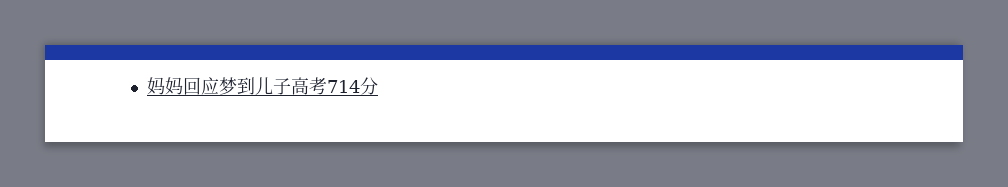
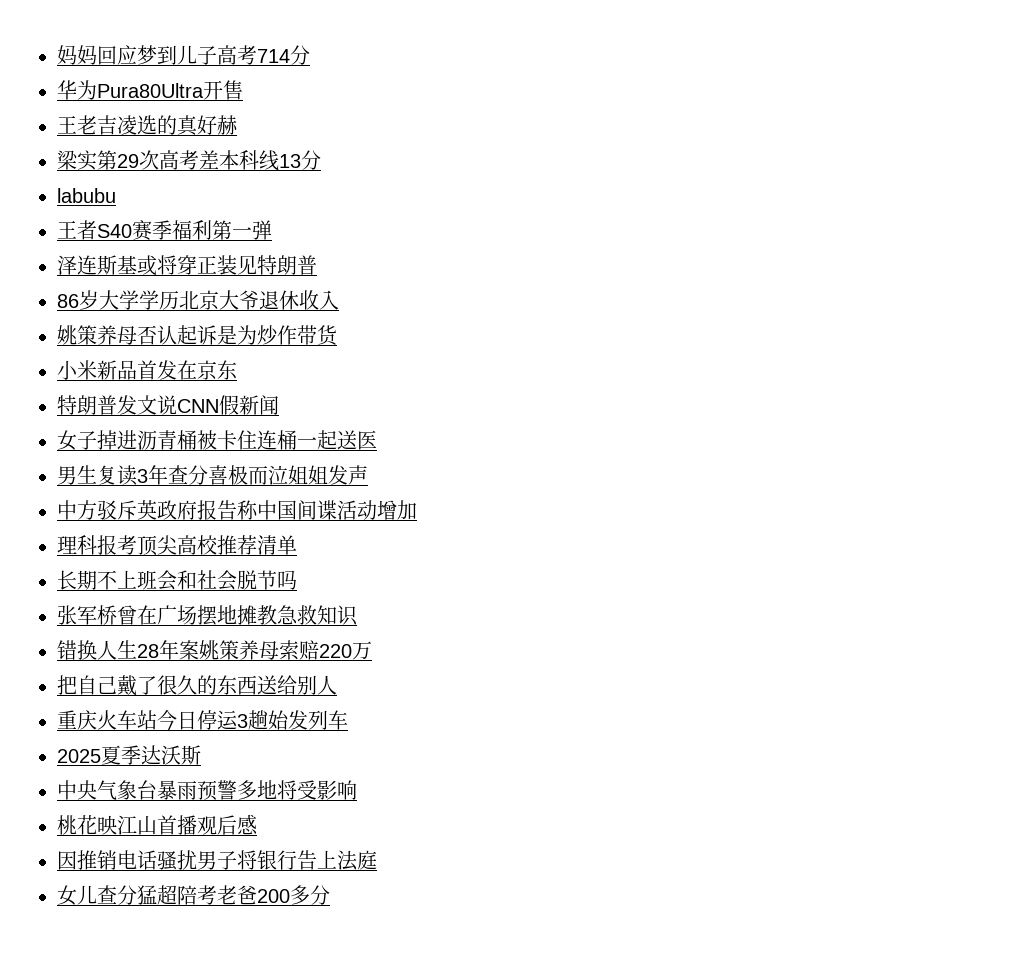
(378, 86) none -> [57,80,243,100] [57,115,238,136] [57,150,321,171] [57,188,116,203] [57,220,272,241] [57,255,317,276] [57,290,339,310] [57,325,339,346] [57,360,237,380] [57,395,279,415] [57,430,377,451] [57,465,368,486] [57,500,417,520] [57,535,297,556] [57,570,297,591] [57,605,358,626] [57,640,372,660] [57,675,337,696] [57,710,348,731] [57,745,201,765] [57,780,357,801] [57,814,258,835] [57,850,377,871] [57,885,330,906] // 华为Pura80Ultra开售 // 王老吉凌选的真好赫 // 梁实第29次高考差本科线13分 // labubu // 王者S40赛季福利第一弹 // 泽连斯基或将穿正装见特朗普 // 86岁大学学历北京大爷退休收入 // 姚策养母否认起诉是为炒作带货 // 小米新品首发在京东 // 特朗普发文说CNN假新闻 // 女子掉进沥青桶被卡住连桶一起送医 // 男生复读3年查分喜极而泣姐姐发声 // 中方驳斥英政府报告称中国间谍活动增加 // 理科报考顶尖高校推荐清单 // 长期不上班会和社会脱节吗 // 张军桥曾在广场摆地摊教急救知识 // 错换人生28年案姚策养母索赔220万 // 把自己戴了很久的东西送给别人 // 重庆火车站今日停运3趟始发列车 // 2025夏季达沃斯 // 中央气象台暴雨预警多地将受影响 // 桃花映江山首播观后感 // 因推销电话骚扰男子将银行告上法庭 // 女儿查分猛超陪考老爸200多分

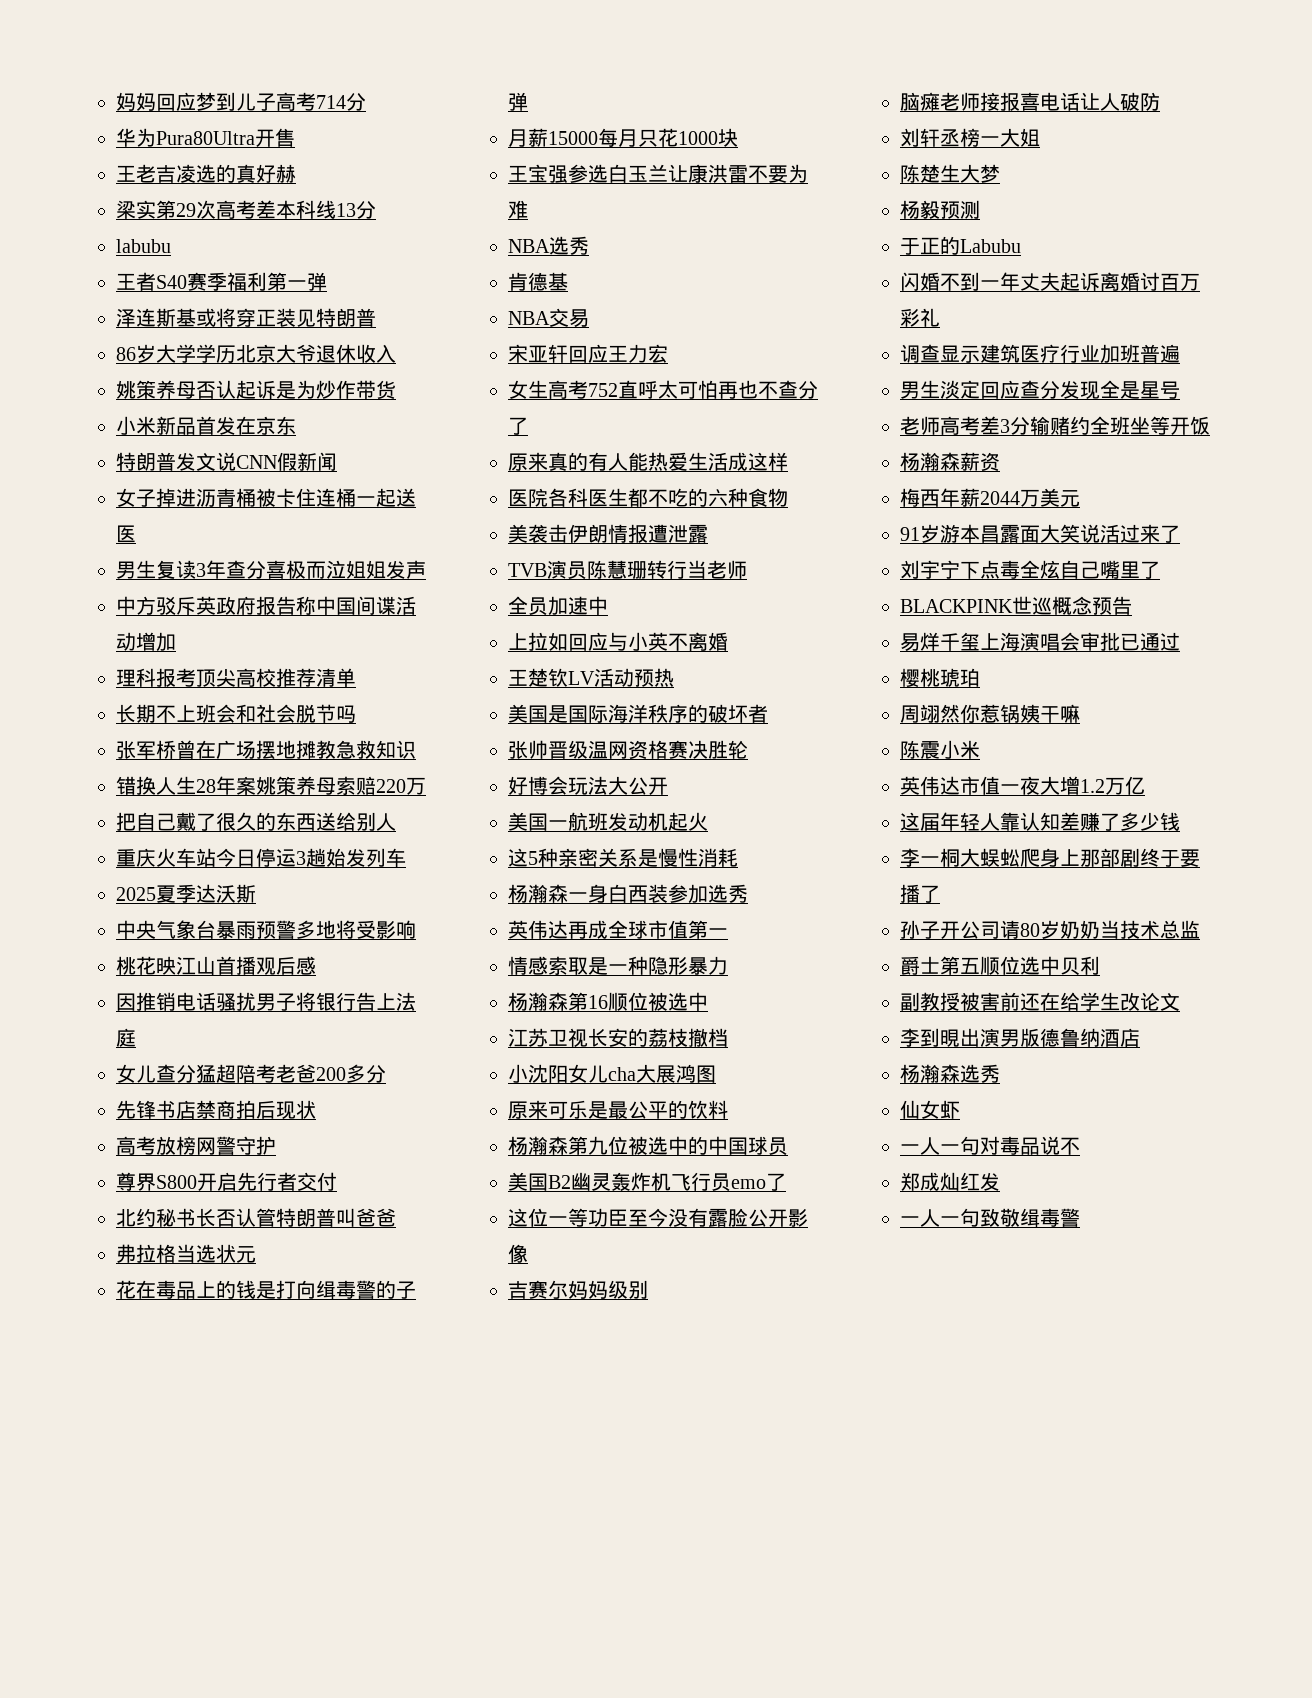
(330, 895) none -> [116,1100,316,1120] [116,1136,276,1155] [116,1172,337,1191] [116,1208,396,1227] [116,1244,256,1263] [116,1280,416,1300] [508,92,528,111] [508,128,738,147] [508,164,808,183] [508,200,528,219] [508,236,589,255] [508,272,568,291] [508,308,589,328] [508,344,668,363] [508,380,818,399] [508,417,528,435] [508,452,788,471] [508,488,788,507] [508,524,708,543] [508,560,747,580] [508,596,608,616] [508,632,728,651] [508,668,674,687] [508,704,768,723] [508,740,748,760] [508,776,668,795] [508,812,708,831] [508,848,738,867] [508,884,748,904] [508,920,728,939] [508,956,728,975] [508,992,708,1011] [508,1028,728,1048] [508,1064,716,1083] [508,1100,728,1119] [508,1136,788,1156] [508,1172,786,1192] [508,1208,808,1227] [508,1244,528,1263] [508,1280,648,1299] [900,92,1160,111] [900,128,1040,147] [900,164,1000,183] [900,200,980,219] [900,236,1021,255] [900,272,1200,291] [900,308,940,327] [900,344,1180,364] [900,380,1180,400] [900,416,1210,435] [900,452,1000,472] [900,488,1080,507] [900,524,1180,543] [900,560,1160,579] [900,596,1132,615] [900,632,1180,652] [900,668,980,688] [900,704,1080,723] [900,740,980,759] [900,776,1145,795] [900,812,1180,831] [900,848,1200,867] [900,884,940,903] [900,920,1200,939] [900,956,1100,976] [900,992,1180,1011] [900,1028,1140,1047] [900,1064,1000,1083] [900,1100,960,1119] [900,1136,1080,1155] [900,1172,1000,1191] [900,1208,1080,1228] // 先锋书店禁商拍后现状 // 高考放榜网警守护 // 尊界S800开启先行者交付 // 北约秘书长否认管特朗普叫爸爸 // 弗拉格当选状元 // 花在毒品上的钱是打向缉毒警的子弹 // 月薪15000每月只花1000块 // 王宝强参选白玉兰让康洪雷不要为难 // NBA选秀 // 肯德基 // NBA交易 // 宋亚轩回应王力宏 // 女生高考752直呼太可怕再也不查分了 // 原来真的有人能热爱生活成这样 // 医院各科医生都不吃的六种食物 // 美袭击伊朗情报遭泄露 // TVB演员陈慧珊转行当老师 // 全员加速中 // 上拉如回应与小英不离婚 // 王楚钦LV活动预热 // 美国是国际海洋秩序的破坏者 // 张帅晋级温网资格赛决胜轮 // 好博会玩法大公开 // 美国一航班发动机起火 // 这5种亲密关系是慢性消耗 // 杨瀚森一身白西装参加选秀 // 英伟达再成全球市值第一 // 情感索取是一种隐形暴力 // 杨瀚森第16顺位被选中 // 江苏卫视长安的荔枝撤档 // 小沈阳女儿cha大展鸿图 // 原来可乐是最公平的饮料 // 杨瀚森第九位被选中的中国球员 // 美国B2幽灵轰炸机飞行员emo了 // 这位一等功臣至今没有露脸公开影像 // 吉赛尔妈妈级别 // 脑瘫老师接报喜电话让人破防 // 刘轩丞榜一大姐 // 陈楚生大梦 // 杨毅预测 // 于正的Labubu // 闪婚不到一年丈夫起诉离婚讨百万彩礼 // 调查显示建筑医疗行业加班普遍 // 男生淡定回应查分发现全是星号 // 老师高考差3分输赌约全班坐等开饭 // 杨瀚森薪资 // 梅西年薪2044万美元 // 91岁游本昌露面大笑说活过来了 // 刘宇宁下点毒全炫自己嘴里了 // BLACKPINK世巡概念预告 // 易烊千玺上海演唱会审批已通过 // 樱桃琥珀 // 周翊然你惹锅姨干嘛 // 陈震小米 // 英伟达市值一夜大增1.2万亿 // 这届年轻人靠认知差赚了多少钱 // 李一桐大蜈蚣爬身上那部剧终于要播了 // 孙子开公司请80岁奶奶当技术总监 // 爵士第五顺位选中贝利 // 副教授被害前还在给学生改论文 // 李到晛出演男版德鲁纳酒店 // 杨瀚森选秀 // 仙女虾 // 一人一句对毒品说不 // 郑成灿红发 // 一人一句致敬缉毒警

